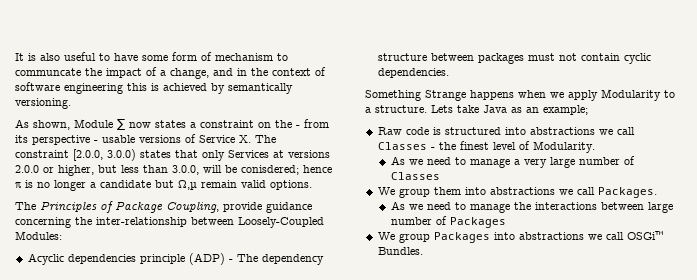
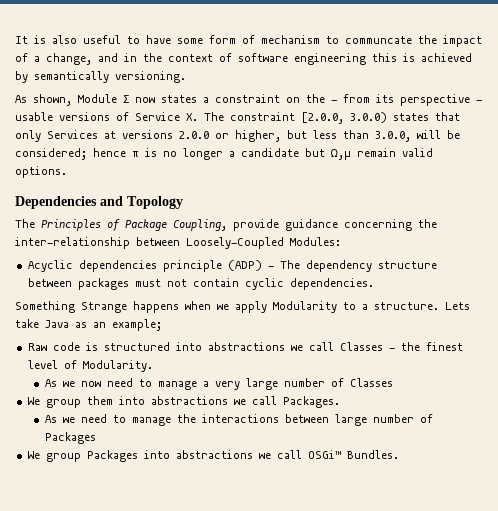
[241,165,299,175] conisdered; -> [15,148,87,160] considered;
(312, 185) none -> [15,196,183,209] // Dependencies and Topology
(423, 162) none -> [80,381,101,387] now

